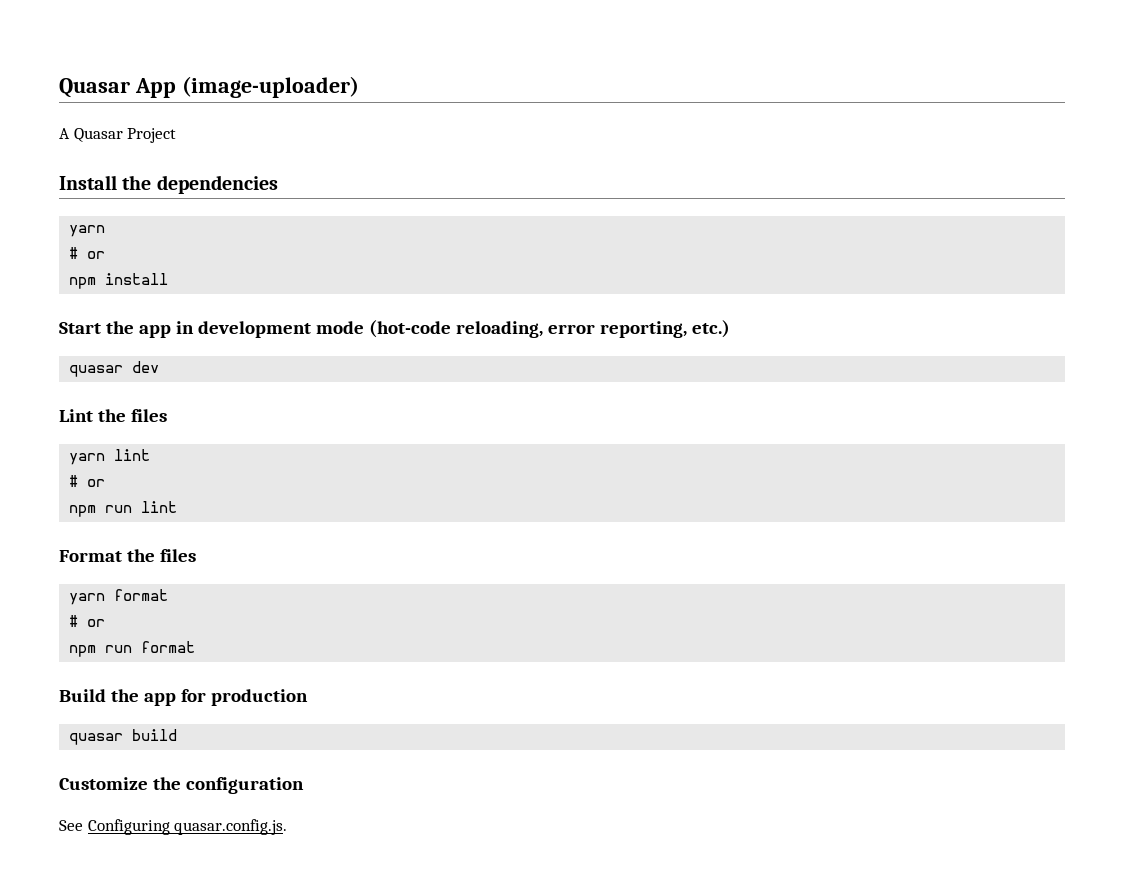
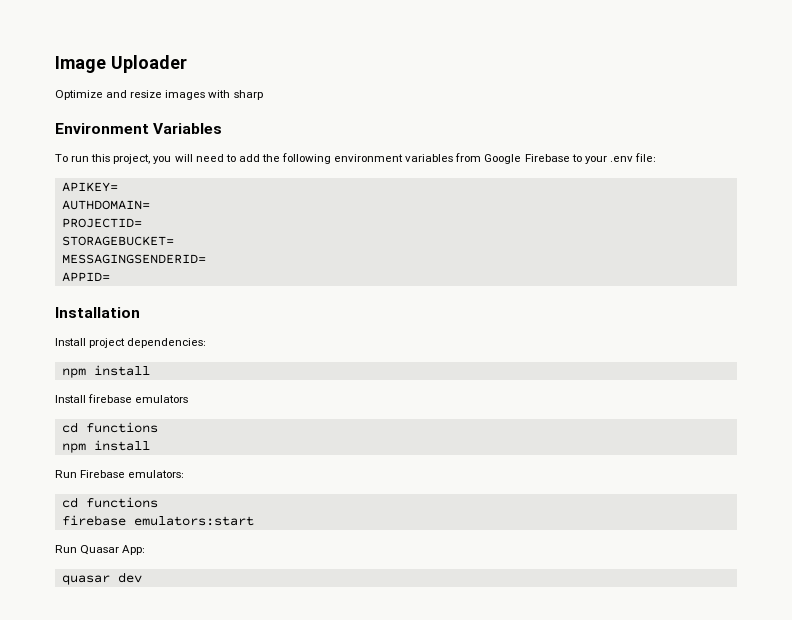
[59,76,359,98] [59,128,177,143] [59,175,278,194] [69,225,106,237] [69,247,106,259] [69,273,169,289] [59,320,730,338] [69,361,160,377] [59,409,167,422] [69,449,151,465] [69,475,106,487] [69,501,178,517] [59,549,196,562] [69,589,169,605] [69,615,106,627] [69,641,196,657] [59,689,308,706] [69,729,178,745] [59,777,304,794] [59,819,288,835] Quasar App (image-uploader) // A Quasar Project // Install the dependencies // yarn // # or // npm install // Start the app in development mode (hot-code reloading, error reporting, etc.) // quasar dev // Lint the files // yarn lint // # or // npm run lint // Format the files // yarn format // # or // npm run format // Build the app for production // quasar build // Customize the configuration // See Configuring quasar.config.js. -> [55,55,187,73] [55,90,263,100] [55,123,223,134] [55,153,656,164] [61,182,118,192] [61,200,150,210] [61,218,142,228] [61,236,174,246] [61,254,206,264] [61,272,110,282] [55,307,140,318] [55,338,207,348] [61,365,150,378] [55,394,189,403] [61,422,158,433] [61,440,150,453] [55,470,185,478] [61,497,158,508] [61,515,254,526] [55,545,146,555] [61,572,142,585] Image Uploader // Optimize and resize images with sharp // Environment Variables // To run this project, you will need to add the following environment variables from Google Firebase to your .env file: // APIKEY= // AUTHDOMAIN= // PROJECTID= // STORAGEBUCKET= // MESSAGINGSENDERID= // APPID= // Installation // Install project dependencies: // npm install // Install firebase emulators // cd functions // npm install // Run Firebase emulators: // cd functions // firebase emulators:start // Run Quasar App: // quasar dev

